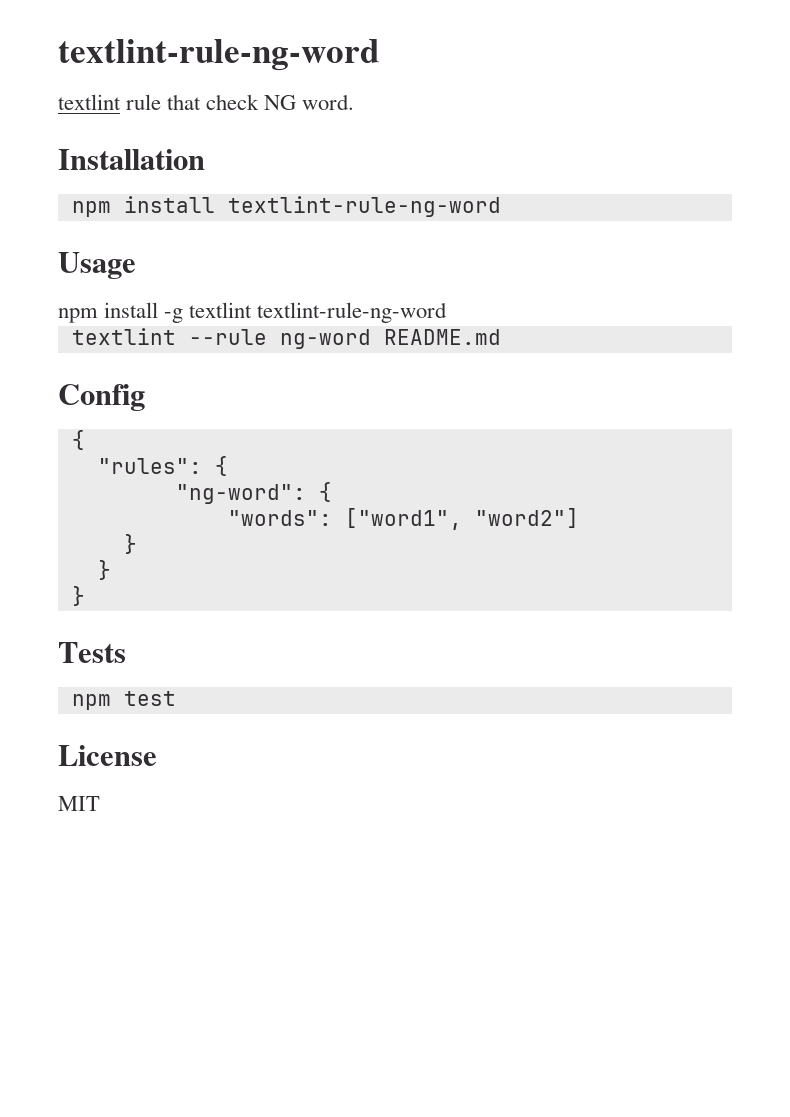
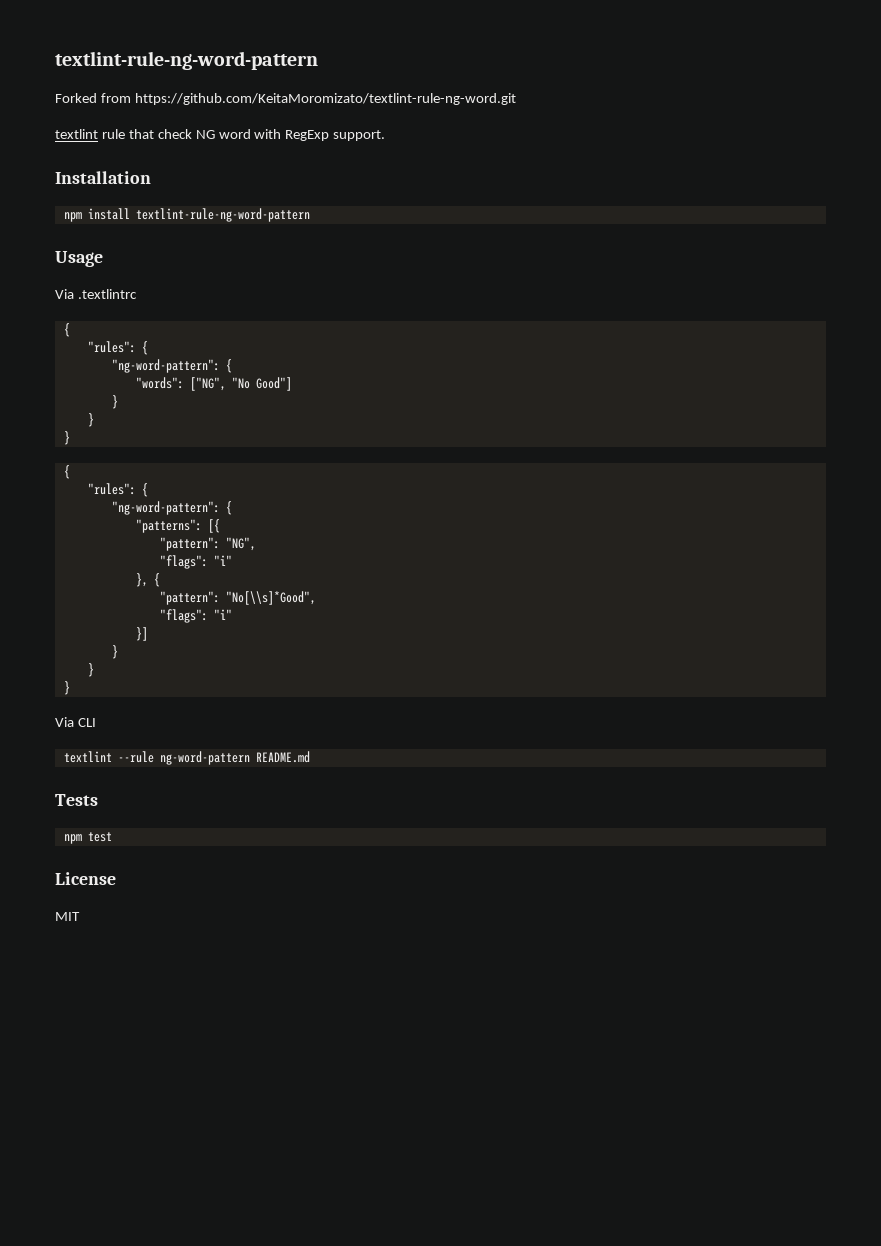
[58,39,379,71] textlint-rule-ng-word -> [55,51,318,70] [55,93,516,105] textlint-rule-ng-word-pattern // Forked from https://github.com/KeitaMoromizato/textlint-rule-ng-word.git
[302,94,355,110] word. -> [218,129,386,141] word with RegExp support.
[227,196,501,217] textlint-rule-ng-word -> [135,208,310,222] textlint-rule-ng-word-pattern
[58,302,448,323] [71,328,501,349] [58,384,145,411] [71,430,85,450] [97,456,228,476] [175,484,306,504] npm install -g textlint textlint-rule-ng-word // textlint --rule ng-word README.md // Config // { // "rules": { // "ng-word": -> [55,289,137,299] [63,323,70,337] [87,341,148,355] [111,359,220,373] Via .textlintrc // { // "rules": { // "ng-word-pattern":
[344,508,579,530] [123,534,137,554] [97,560,111,580] [71,586,85,606] ["word1", "word2"] // } // } // } -> [189,377,292,391] [111,395,118,409] [87,413,94,427] [63,431,70,445] [63,465,70,479] [87,483,148,497] [111,501,232,515] [135,519,220,533] [159,537,256,551] [159,555,232,569] [135,573,160,587] [159,591,316,605] [159,609,232,623] [135,627,148,641] [111,645,118,659] [87,663,94,677] [63,681,70,695] [55,717,96,727] [63,751,310,765] ["NG", "No Good"] // } // } // } // { // "rules": { // "ng-word-pattern": { // "patterns": [{ // "pattern": "NG", // "flags": "i" // }, { // "pattern": "No[\\s]*Good", // "flags": "i" // }] // } // } // } // Via CLI // textlint --rule ng-word-pattern README.md

